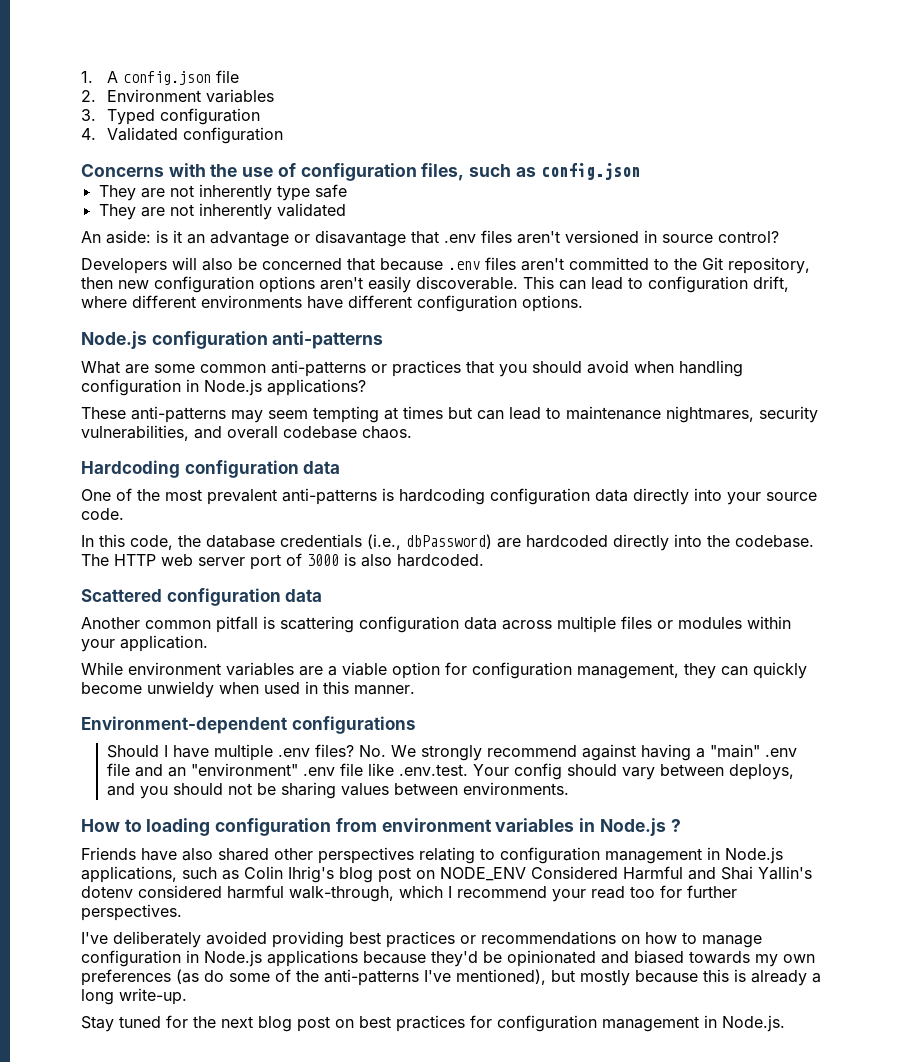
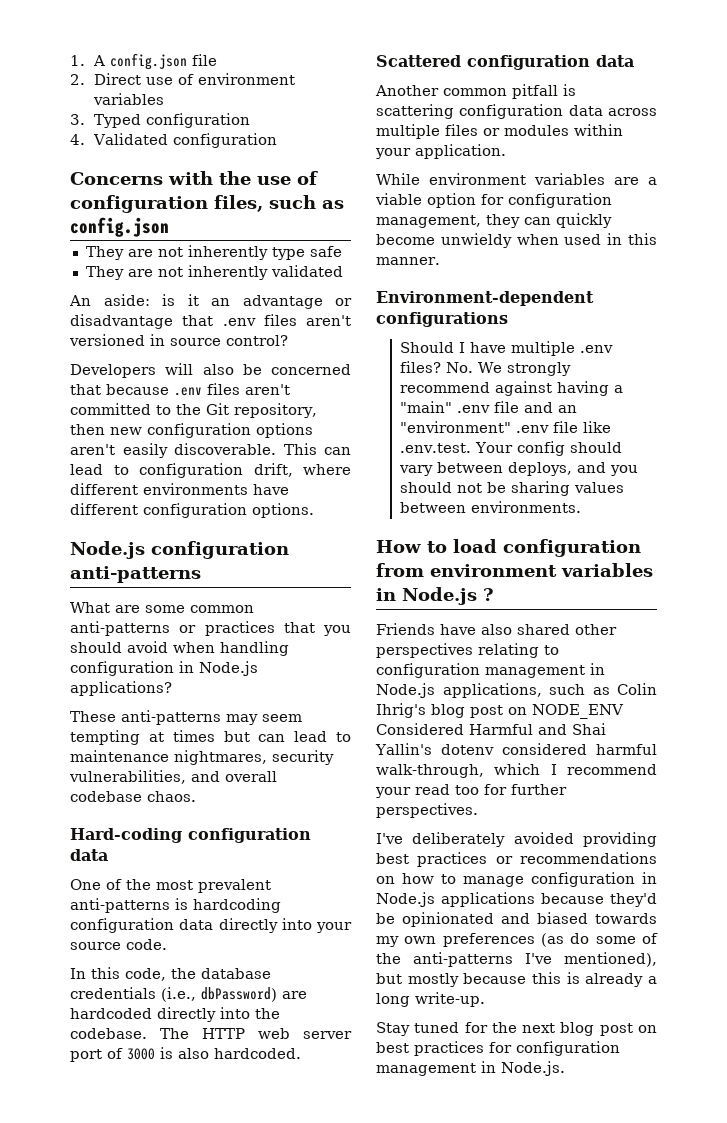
[106,89,201,102] Environment -> [94,73,296,85] Direct use of environment
[315,230,406,247] disavantage -> [70,314,173,329] disadvantage
[81,460,180,478] Hardcoding -> [70,828,182,843] Hard-coding
[146,818,211,836] loading -> [453,539,497,553] load

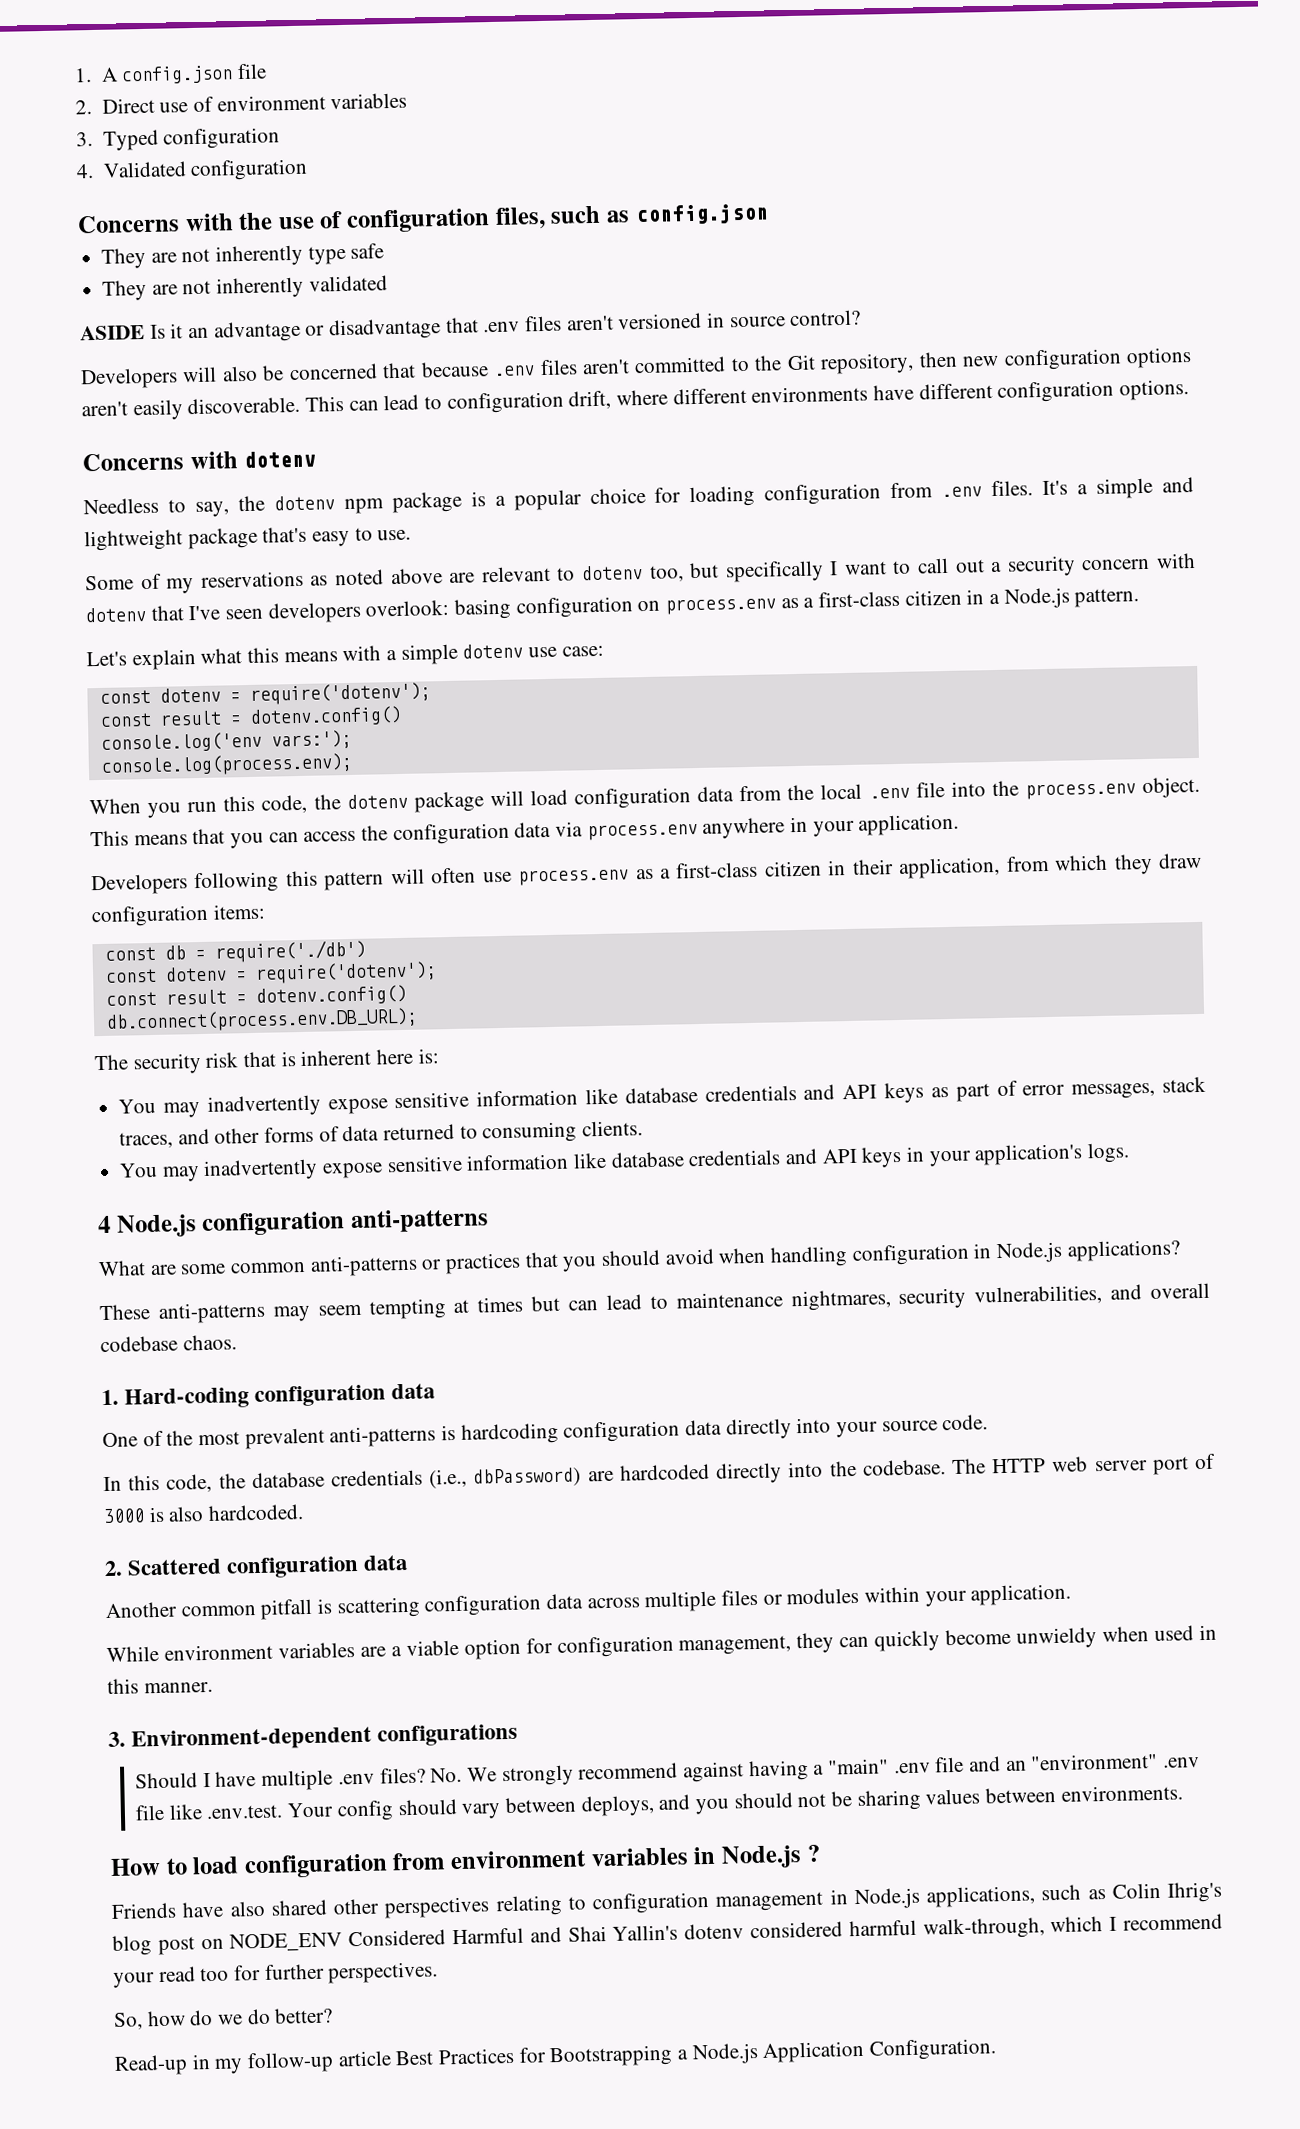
[69,294,175,306] An aside: is -> [80,324,166,341] ASIDE Is
(314, 510) none -> [82,450,317,472] [83,476,1195,518] [84,526,412,552] [85,552,1196,594] [85,587,1140,624] [86,643,604,671] [99,682,431,705] [99,705,402,727] [100,729,352,753] [100,752,353,777] [89,776,1200,819] [90,813,960,849] [91,852,1202,896] [91,903,265,928] [104,939,366,963] [104,961,437,984] [105,984,407,1006] [105,1007,418,1033] [94,1048,439,1075] [118,1076,1207,1118] [119,1120,644,1149] [119,1142,1131,1182] [97,1215,111,1234] Concerns with dotenv // Needless to say, the dotenv npm package is a popular choice for loading configuration from .env files. It's a simple and lightweight package that's easy to use. // Some of my reservations as noted above are relevant to dotenv too, but specifically I want to call out a security concern with dotenv that I've seen developers overlook: basing configuration on process.env as a first-class citizen in a Node.js pattern. // Let's explain what this means with a simple dotenv use case: // const dotenv = require('dotenv'); // const result = dotenv.config() // console.log('env vars:'); // console.log(process.env); // When you run this code, the dotenv package will load configuration data from the local .env file into the process.env object. This means that you can access the configuration data via process.env anywhere in your application. // Developers following this pattern will often use process.env as a first-class citizen in their application, from which they draw configuration items: // const db = require('./db') // const dotenv = require('dotenv'); // const result = dotenv.config() // db.connect(process.env.DB_URL); // The security risk that is inherent here is: // You may inadvertently expose sensitive information like database credentials and API keys as part of error messages, stack traces, and other forms of data returned to consuming clients. // You may inadvertently expose sensitive information like database credentials and API keys in your application's logs. // 4
(196, 796) none -> [101,1389,119,1406] 1.
(301, 1053) none -> [104,1560,123,1577] 2.
(440, 261) none -> [108,1731,126,1748] 3.
[376,832,657,847] [376,852,657,867] [376,872,657,887] [376,892,657,907] [376,912,657,927] [376,933,658,947] [376,952,657,967] [376,972,657,987] [376,992,485,1007] [376,1022,657,1036] [376,1041,620,1056] [376,1061,565,1076] I've deliberately avoided providing best practices or recommendations on how to manage configuration in Node.js applications because they'd be opinionated and biased towards my own preferences (as do some of the anti-patterns I've mentioned), but mostly because this is already a long write-up. // Stay tuned for the next blog post on best practices for configuration management in Node.js. -> [113,2007,334,2030] [114,2038,998,2076] So, how do we do better? // Read-up in my follow-up article Best Practices for Bootstrapping a Node.js Application Configuration.

